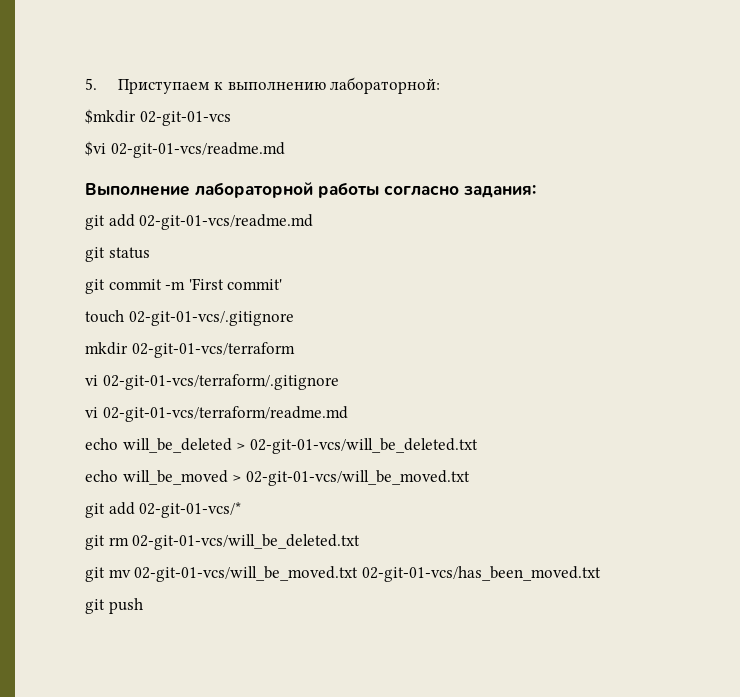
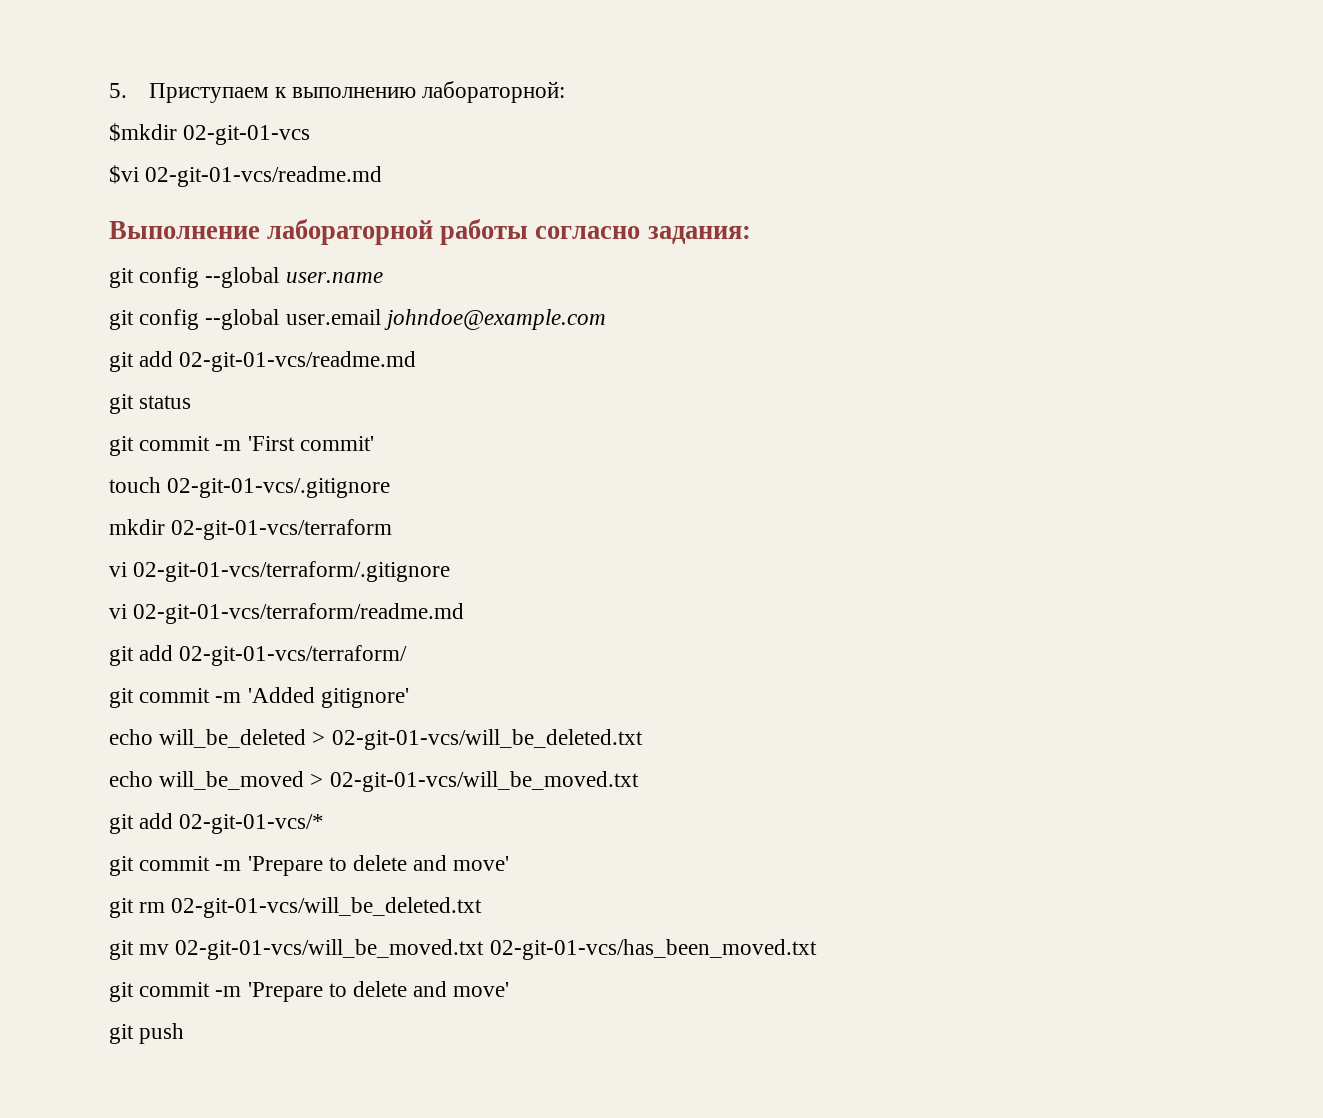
(536, 191) none -> [109,267,383,288] [109,309,606,330] // git config --global user.name // git config --global user.email johndoe@example.com
(348, 414) none -> [109,645,408,666] [109,687,409,708] // git add 02-git-01-vcs/terraform/ // git commit -m 'Added gitignore'
(242, 510) none -> [109,855,510,876] // git commit -m 'Prepare to delete and move'
(601, 574) none -> [109,981,510,1002] // git commit -m 'Prepare to delete and move'

